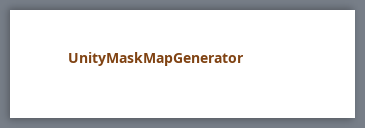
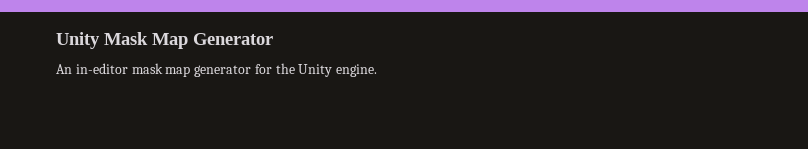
[68,52,244,66] UnityMaskMapGenerator -> [56,32,273,49] [56,63,378,77] Unity Mask Map Generator // An in-editor mask map generator for the Unity engine.

